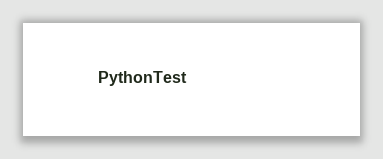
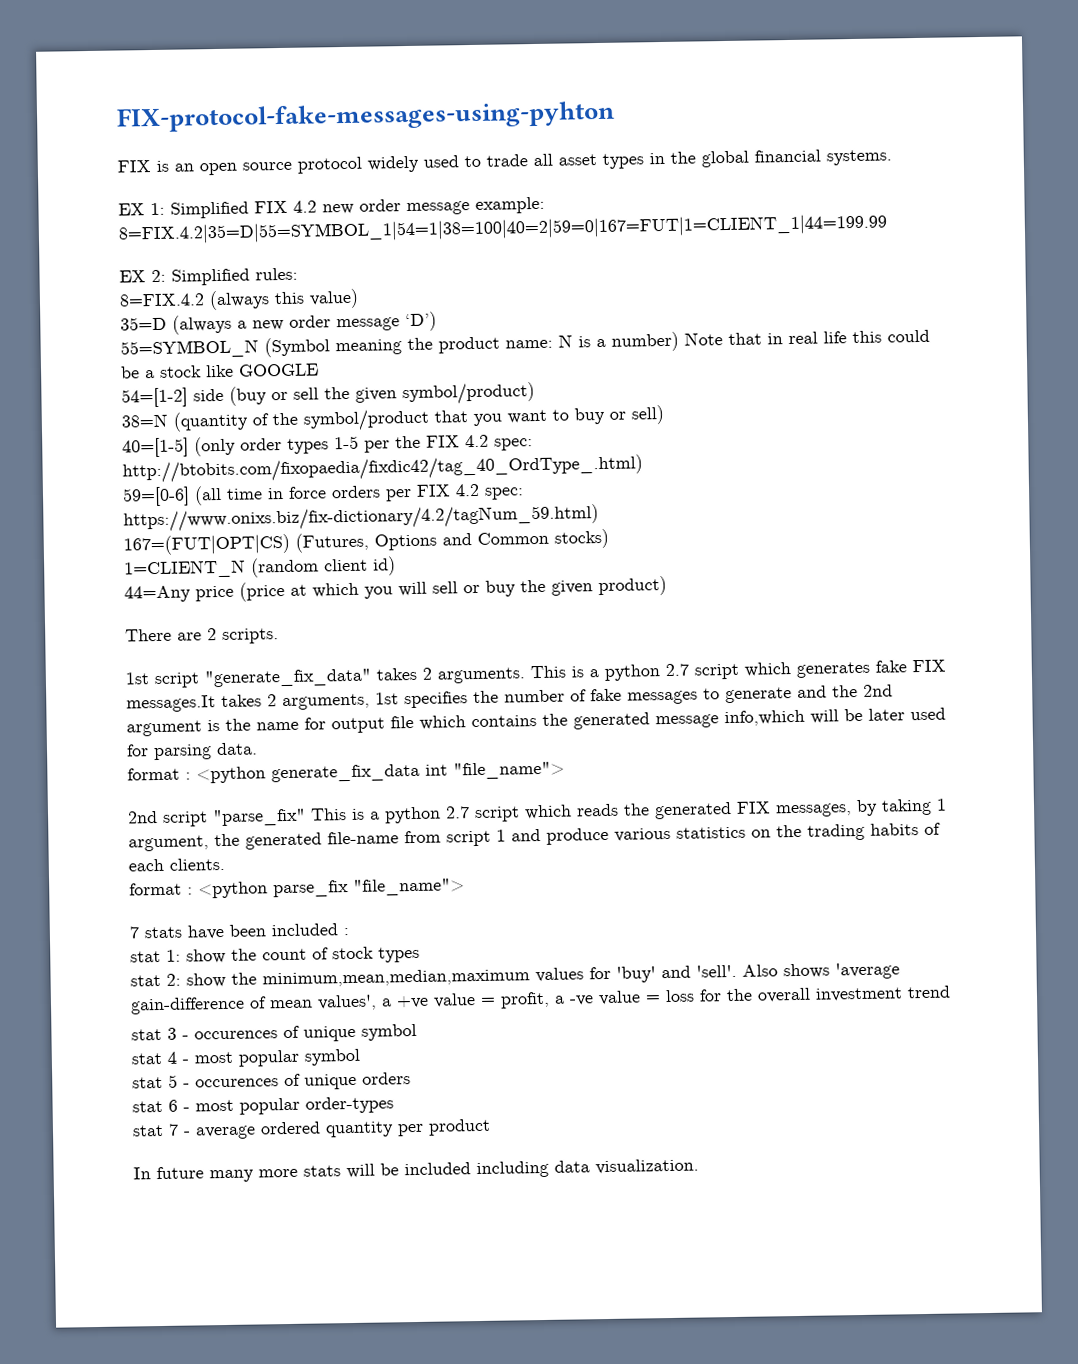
[98,71,187,86] PythonTest -> [116,100,615,133] [117,149,892,176] [118,196,545,219] [118,213,887,245] [119,267,298,286] [119,288,359,311] [120,311,437,335] [120,329,930,359] [120,363,319,379] [121,382,535,408] [121,405,664,432] [122,434,533,458] [122,454,643,484] [122,483,524,507] [123,504,599,533] [123,528,609,556] [124,556,396,579] [124,575,667,603] [125,628,279,644] [125,659,946,689] [126,684,893,713] [126,707,946,737] [126,742,258,761] [127,761,565,784] [127,798,947,827] [128,822,941,852] [128,857,225,872] [129,878,465,899] [129,923,349,940] [130,946,420,964] [130,962,900,988] [130,985,951,1015] [131,1023,417,1042] [131,1048,360,1067] [132,1072,411,1090] [132,1096,394,1115] [132,1118,491,1140] [133,1158,699,1183] FIX-protocol-fake-messages-using-pyhton // FIX is an open source protocol widely used to trade all asset types in the global financial systems. // EX 1: Simplified FIX 4.2 new order message example: 8=FIX.4.2|35=D|55=SYMBOL_1|54=1|38=100|40=2|59=0|167=FUT|1=CLIENT_1|44=199.99 // EX 2: Simplified rules: // 8=FIX.4.2 (always this value) // 35=D (always a new order message ‘D’) // 55=SYMBOL_N (Symbol meaning the product name: N is a number) Note that in real life this could be a stock like GOOGLE // 54=[1-2] side (buy or sell the given symbol/product) // 38=N (quantity of the symbol/product that you want to buy or sell) // 40=[1-5] (only order types 1-5 per the FIX 4.2 spec: http://btobits.com/fixopaedia/fixdic42/tag_40_OrdType_.html) // 59=[0-6] (all time in force orders per FIX 4.2 spec: https://www.onixs.biz/fix-dictionary/4.2/tagNum_59.html) // 167=(FUT|OPT|CS) (Futures, Options and Common stocks) // 1=CLIENT_N (random client id) // 44=Any price (price at which you will sell or buy the given product) // There are 2 scripts. // 1st script "generate_fix_data" takes 2 arguments. This is a python 2.7 script which generates fake FIX messages.It takes 2 arguments, 1st specifies the number of fake messages to generate and the 2nd argument is the name for output file which contains the generated message info,which will be later used for parsing data. // format : <python generate_fix_data int "file_name"> // 2nd script "parse_fix" This is a python 2.7 script which reads the generated FIX messages, by taking 1 argument, the generated file-name from script 1 and produce various statistics on the trading habits of each clients. // format : <python parse_fix "file_name"> // 7 stats have been included : // stat 1: show the count of stock types // stat 2: show the minimum,mean,median,maximum values for 'buy' and 'sell'. Also shows 'average gain-difference of mean values', a +ve value = profit, a -ve value = loss for the overall investment trend // stat 3 - occurences of unique symbol // stat 4 - most popular symbol // stat 5 - occurences of unique orders // stat 6 - most popular order-types // stat 7 - average ordered quantity per product // In future many more stats will be included including data visualization.

